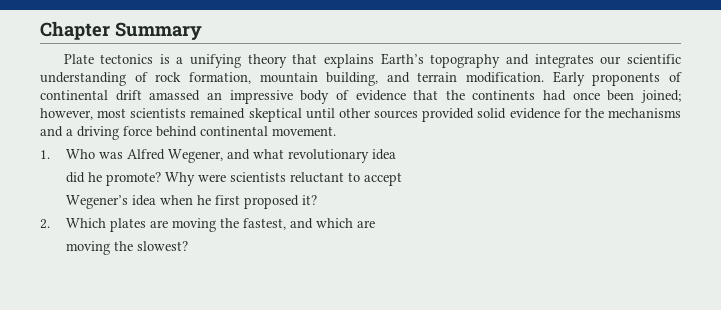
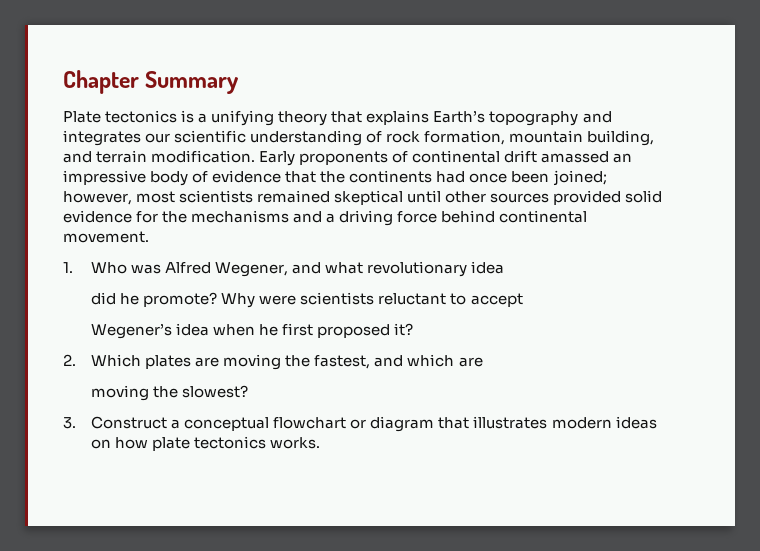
(189, 246) none -> [63,416,657,432] [91,436,321,451] // 3. Construct a conceptual flowchart or diagram that illustrates modern ideas on how plate tectonics works.

